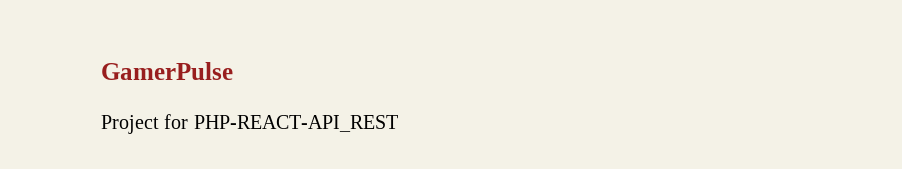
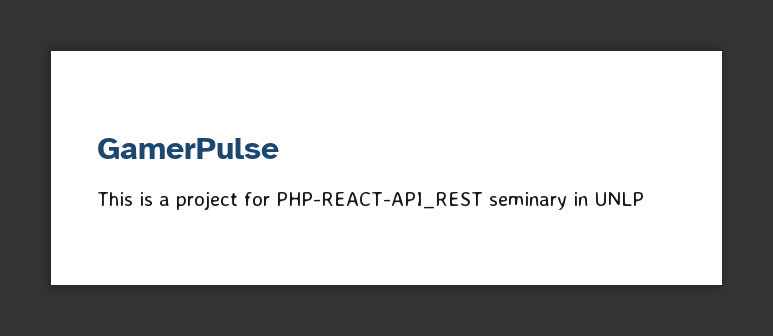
[101,114,398,134] Project for PHP-REACT-API_REST -> [97,191,644,210] This is a project for PHP-REACT-API_REST seminary in UNLP

